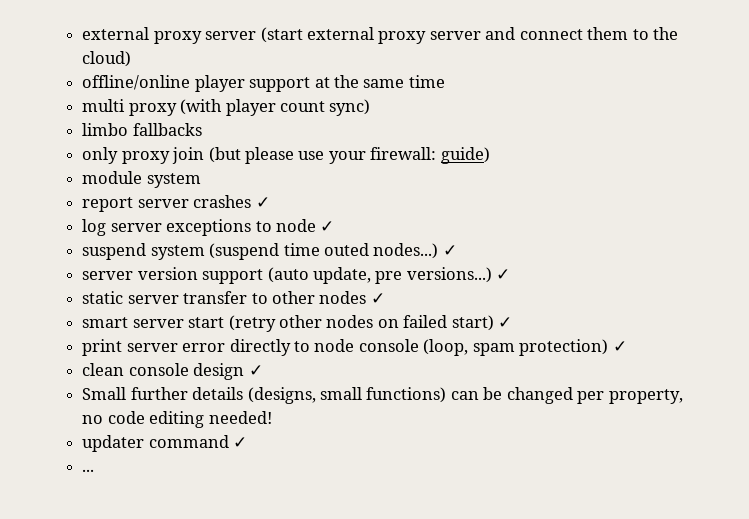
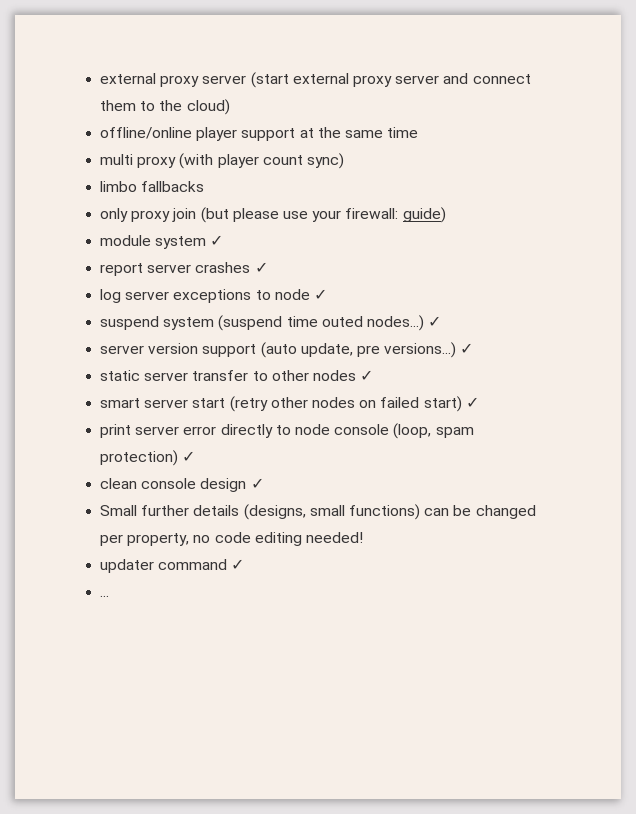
(201, 180) none -> [210,235,224,246] ✓

